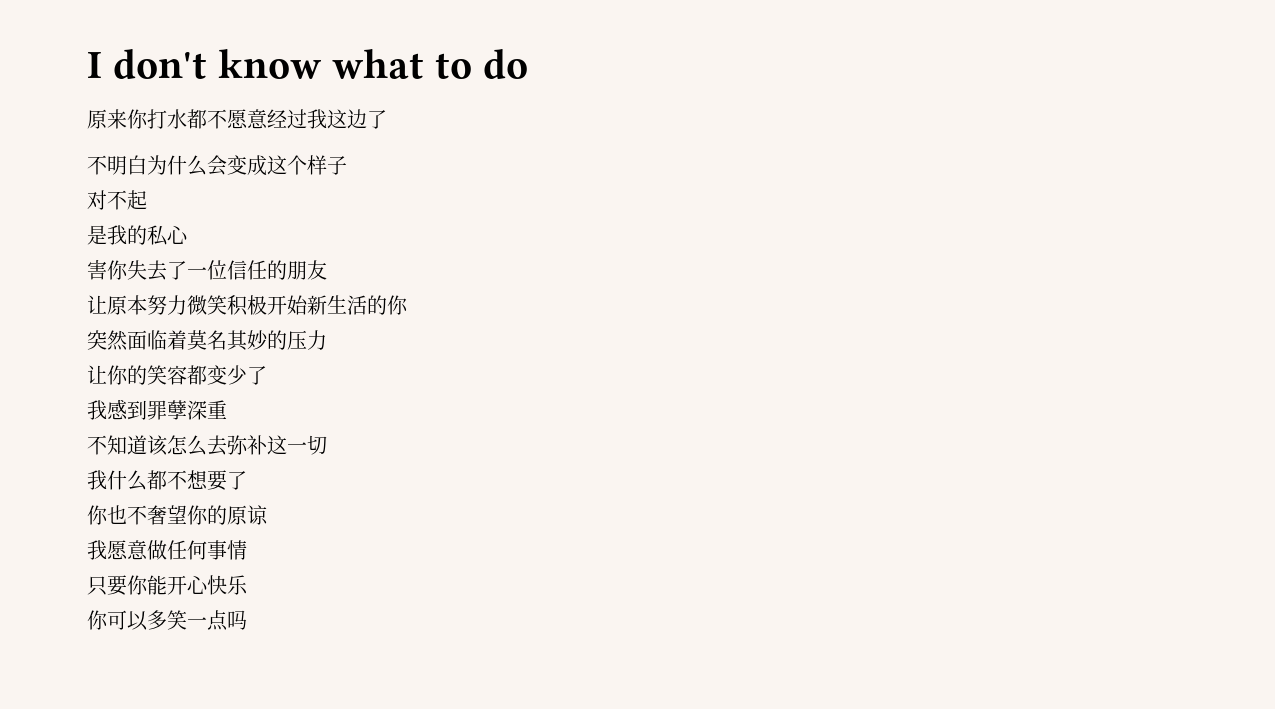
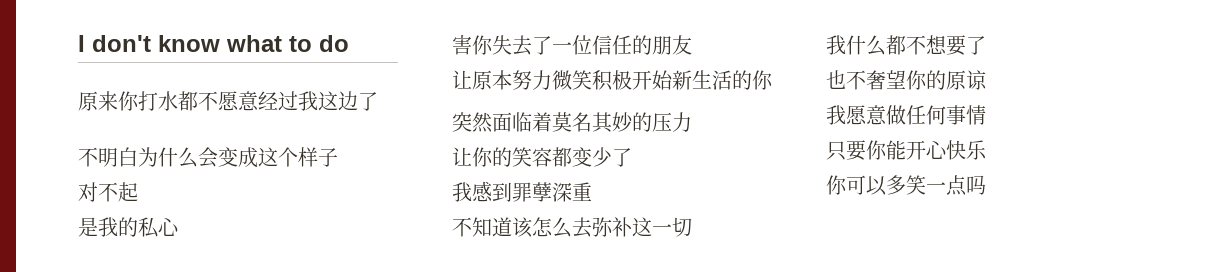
[87,505,108,525] 你 -> (986, 45) none

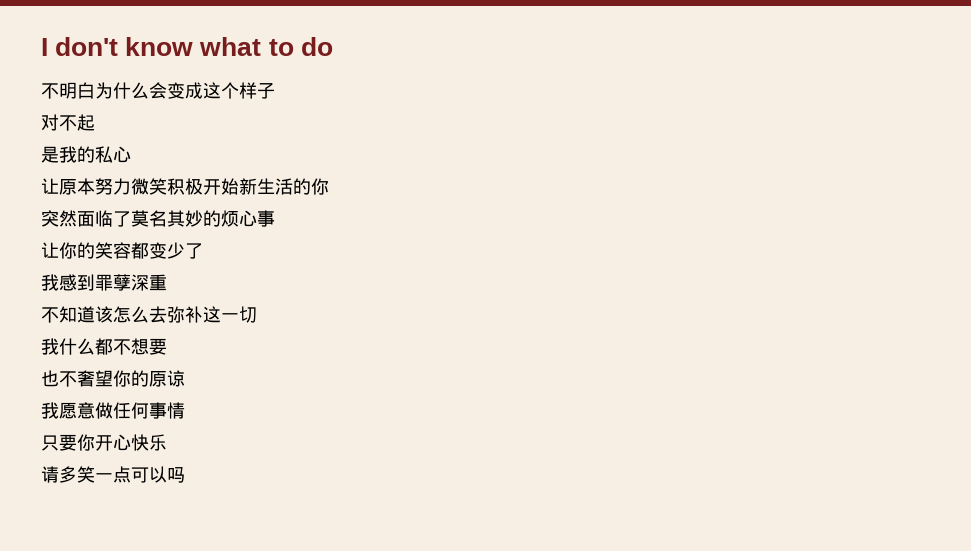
[78,91,378,111] // 原来你打水都不愿意经过我这边了 -> (333, 46) none
[452,35,692,56] // 害你失去了一位信任的朋友 -> (131, 154) none
[532,112,552,132] 着 -> [113,211,131,227] 了
[652,112,692,132] 压力 -> [221,210,275,227] 烦心事
[966,36,986,55] 了 -> (167, 346) none
[886,140,906,160] 能 -> (95, 442) none
[826,175,887,196] 你可以 -> [41,466,59,483] 请
(967, 185) none -> [131,466,167,483] 可以

